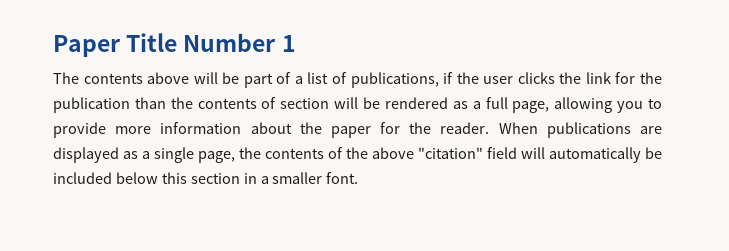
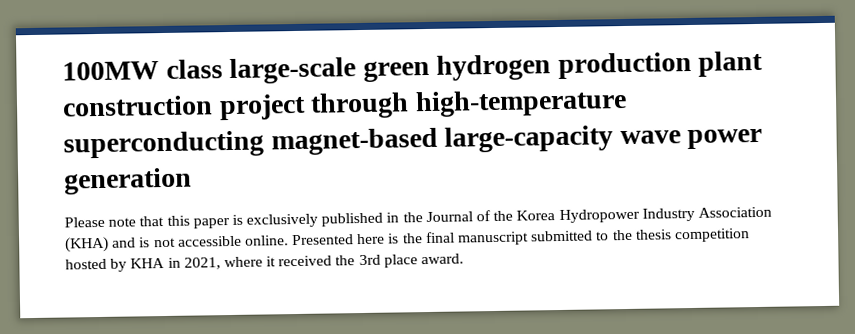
[53,33,296,57] [53,72,662,88] [53,97,663,113] [53,122,662,138] [53,147,662,163] [53,172,359,184] Paper Title Number 1 // The contents above will be part of a list of publications, if the user clicks the link for the publication than the contents of section will be rendered as a full page, allowing you to provide more information about the paper for the reader. When publications are displayed as a single page, the contents of the above "citation" field will automatically be included below this section in a smaller font. -> [62,50,764,84] [62,88,627,121] [63,125,763,159] [63,167,192,195] [64,206,772,229] [65,228,750,253] [65,253,465,272] 100MW class large-scale green hydrogen production plant construction project through high-temperature superconducting magnet-based large-capacity wave power generation // Please note that this paper is exclusively published in the Journal of the Korea Hydropower Industry Association (KHA) and is not accessible online. Presented here is the final manuscript submitted to the thesis competition hosted by KHA in 2021, where it received the 3rd place award.

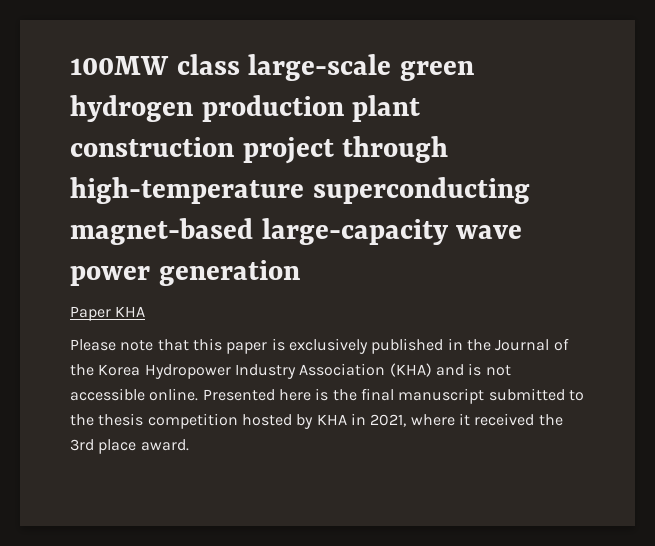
(192, 181) none -> [70,306,146,321] // Paper KHA

